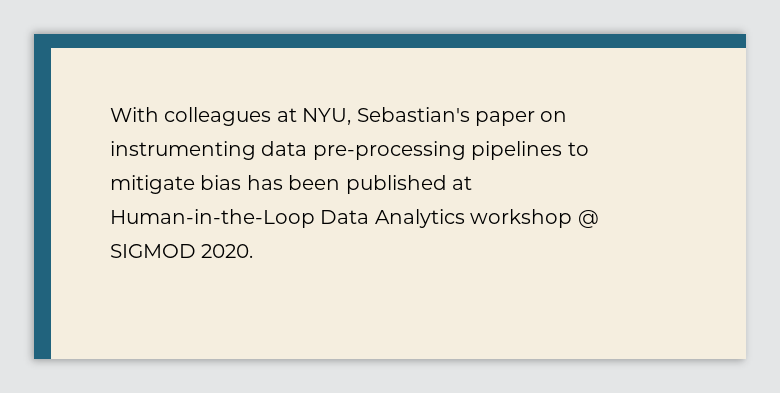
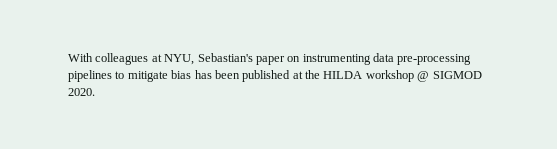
[110,209,465,228] Human-in-the-Loop Data Analytics -> [305,70,363,79] the HILDA

